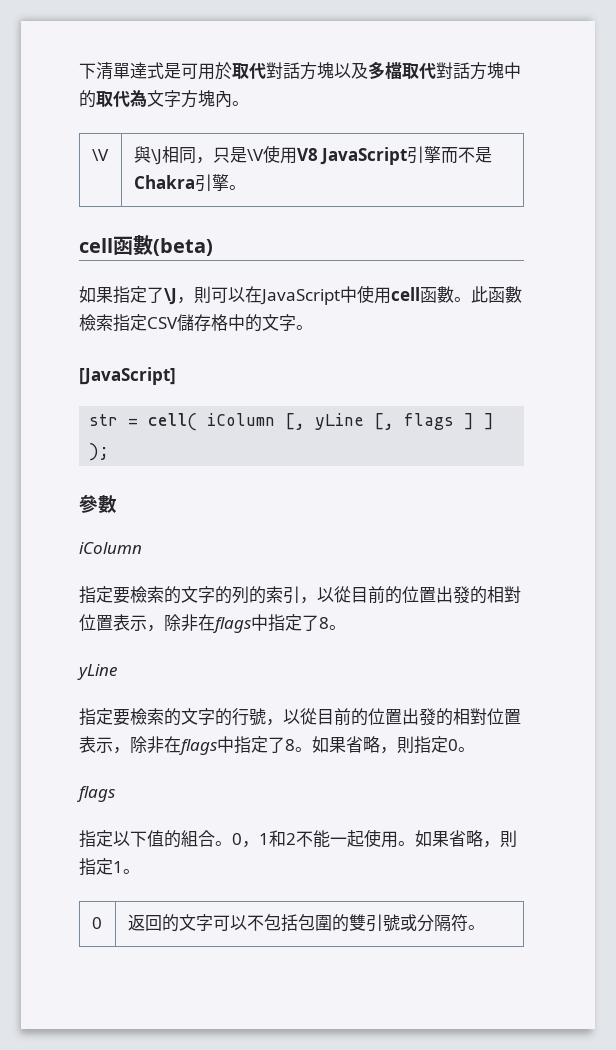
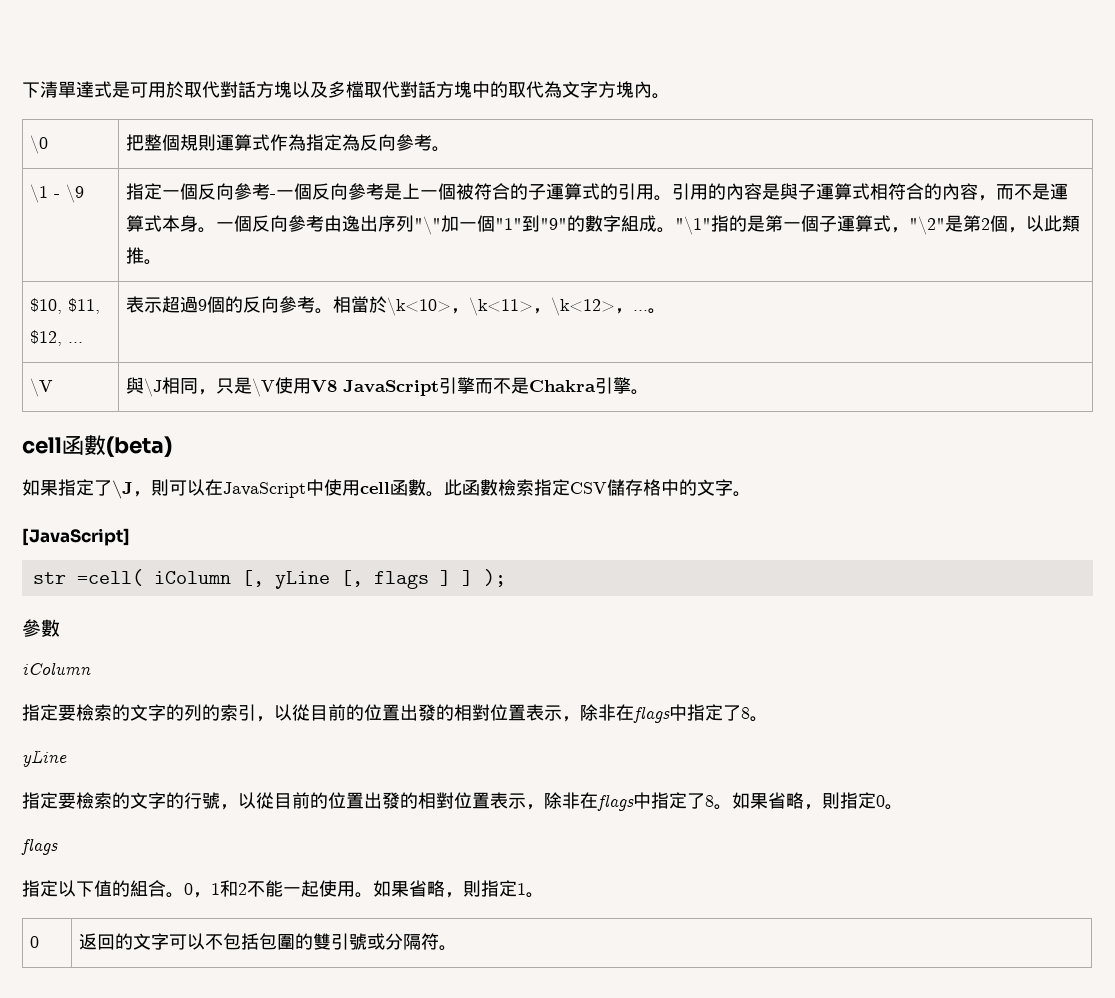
(249, 103) none -> [29,135,48,154] [125,134,450,152] [29,184,84,203] [125,183,1068,201] [125,215,1080,235] [125,247,162,265] [29,298,100,314] [29,330,83,346] [125,296,666,316] // \0 | 把整個規則運算式作為指定為反向參考。 // \1 - \9 | 指定一個反向參考-一個反向參考是上一個被符合的子運算式的引用。引用的內容是與子運算式相符合的內容，而不是運算式本身。一個反向參考由逸出序列"\"加一個"1"到"9"的數字組成。"\1"指的是第一個子運算式，"\2"是第2個，以此類推。 // $10, $11, $12, ... | 表示超過9個的反向參考。相當於\k<10>，\k<11>，\k<12>，...。
[128,413,198,431] = cell( -> [76,569,143,586] =cell(

